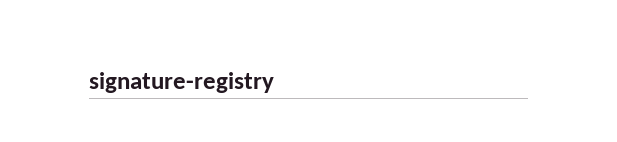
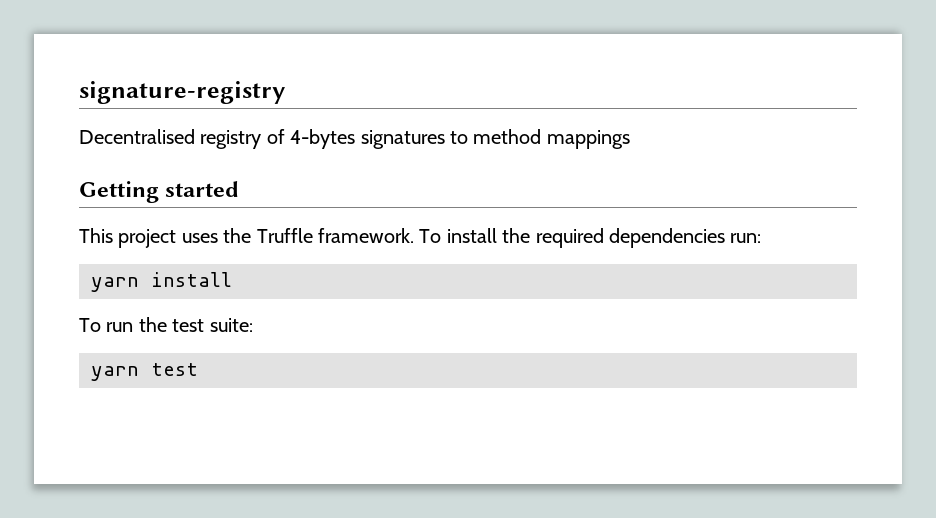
(274, 82) none -> [79,129,630,149] [79,181,240,203] [79,228,762,248] [91,272,232,292] [79,317,253,332] [91,363,198,381] // Decentralised registry of 4-bytes signatures to method mappings // Getting started // This project uses the Truffle framework. To install the required dependencies run: // yarn install // To run the test suite: // yarn test

